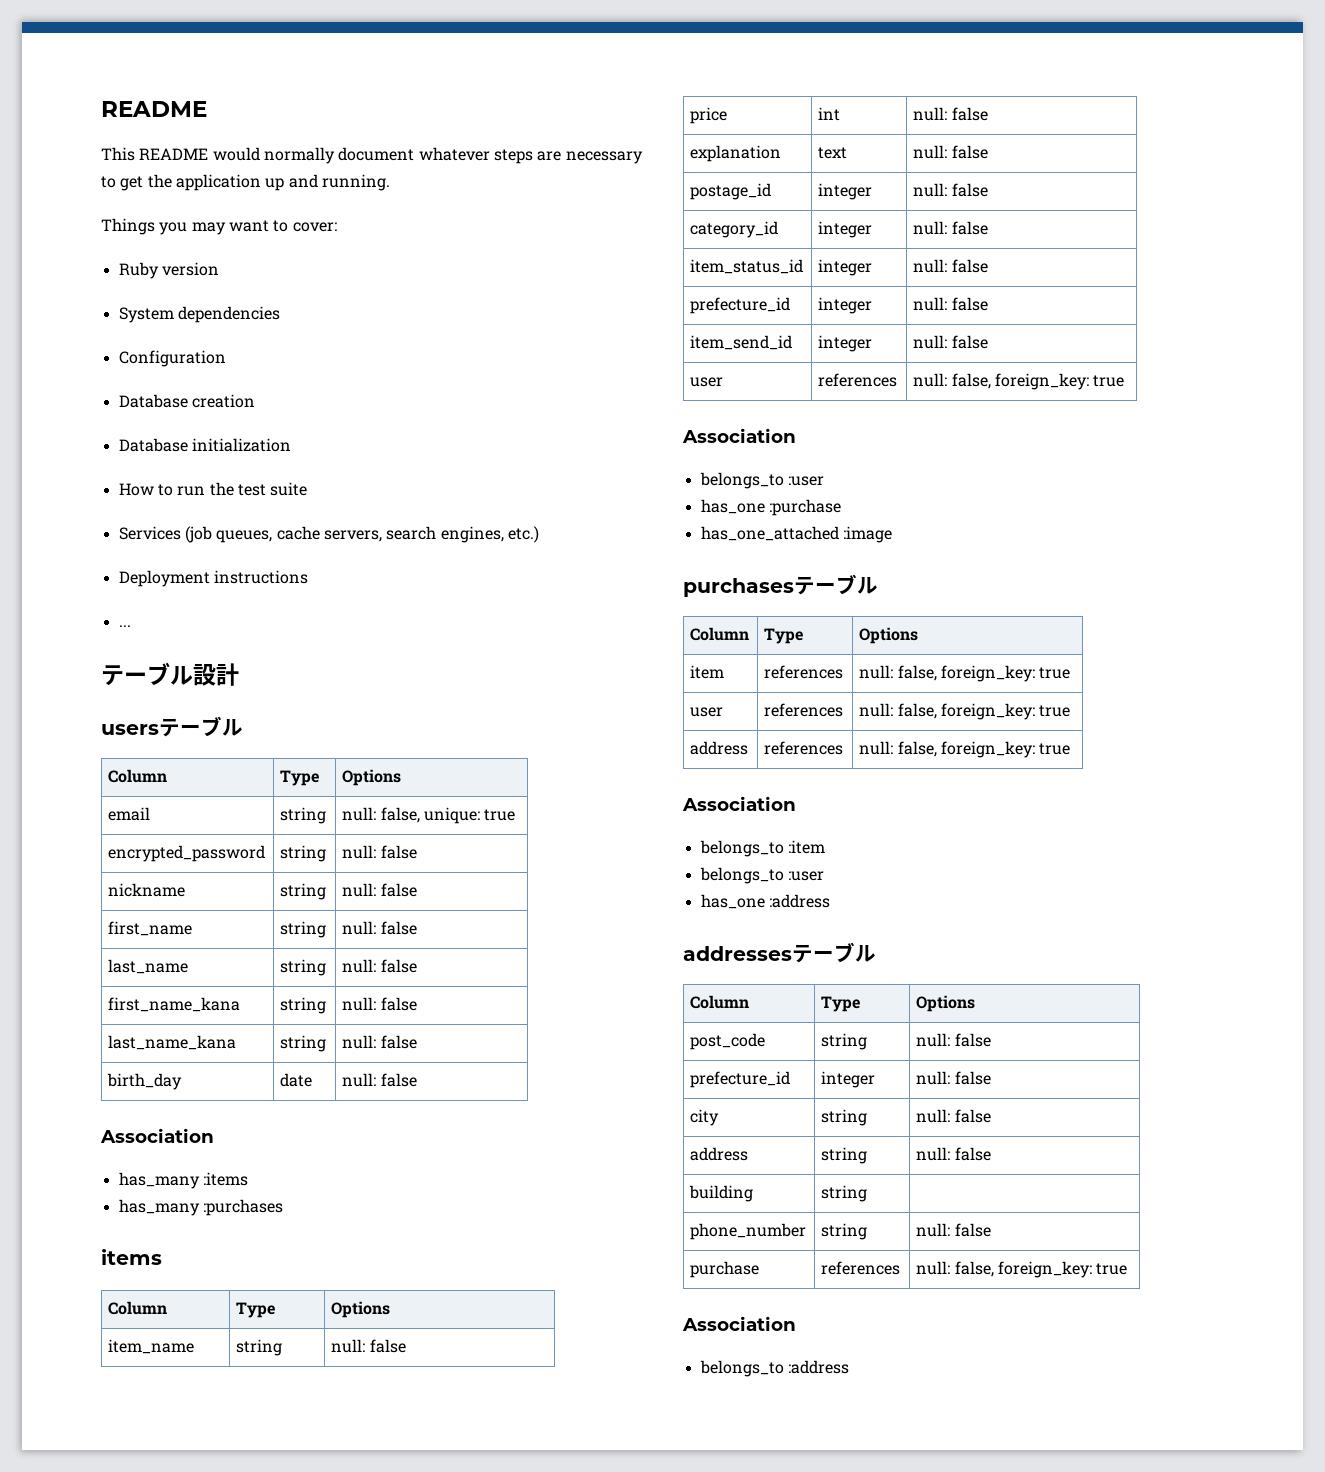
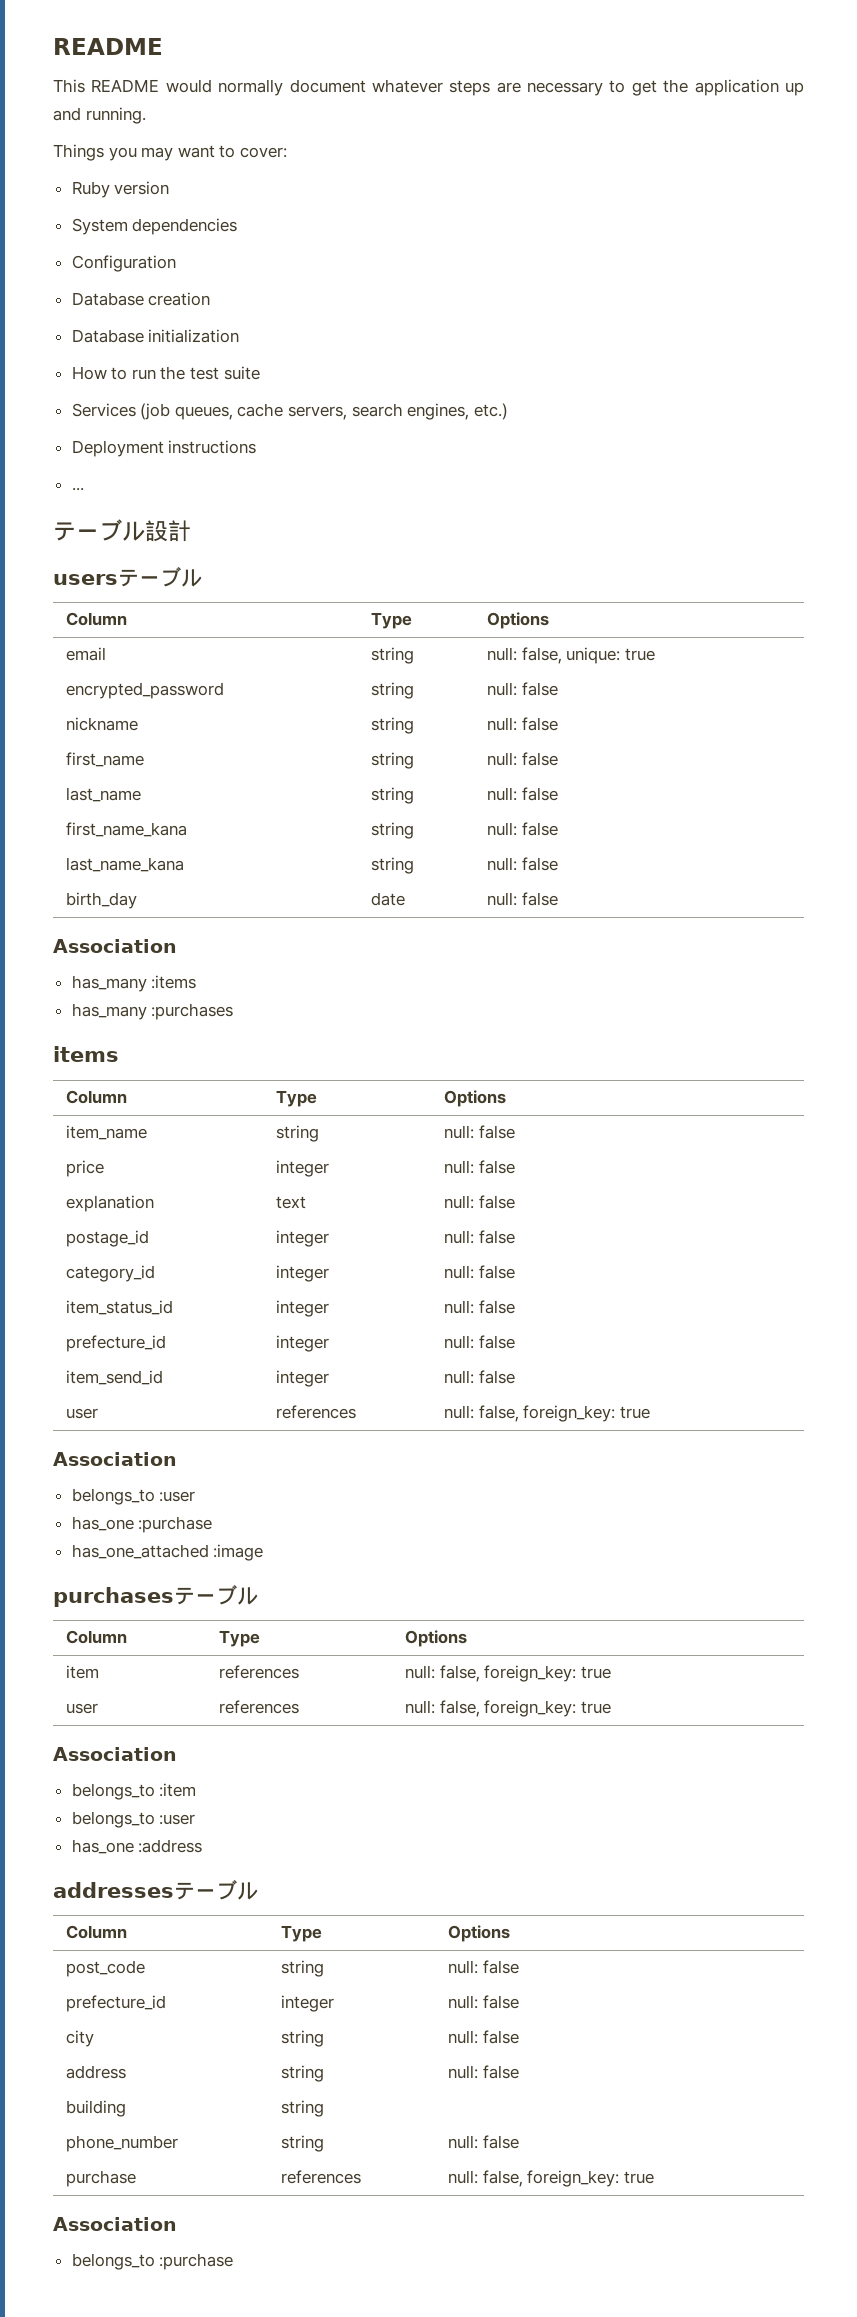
[818,107,841,121] int -> [276,1160,330,1177] integer
[690,741,749,755] [764,741,844,755] [859,741,1071,758] // address | references | null: false, foreign_key: true -> (611, 1707) none
[787,1360,849,1374] :address -> [159,2253,234,2270] :purchase

